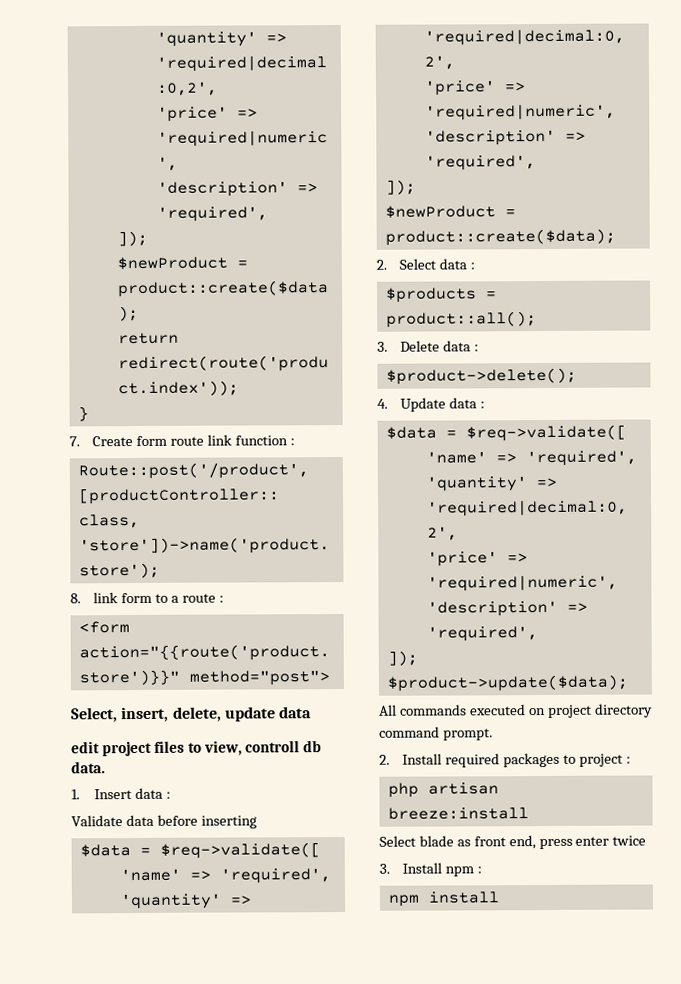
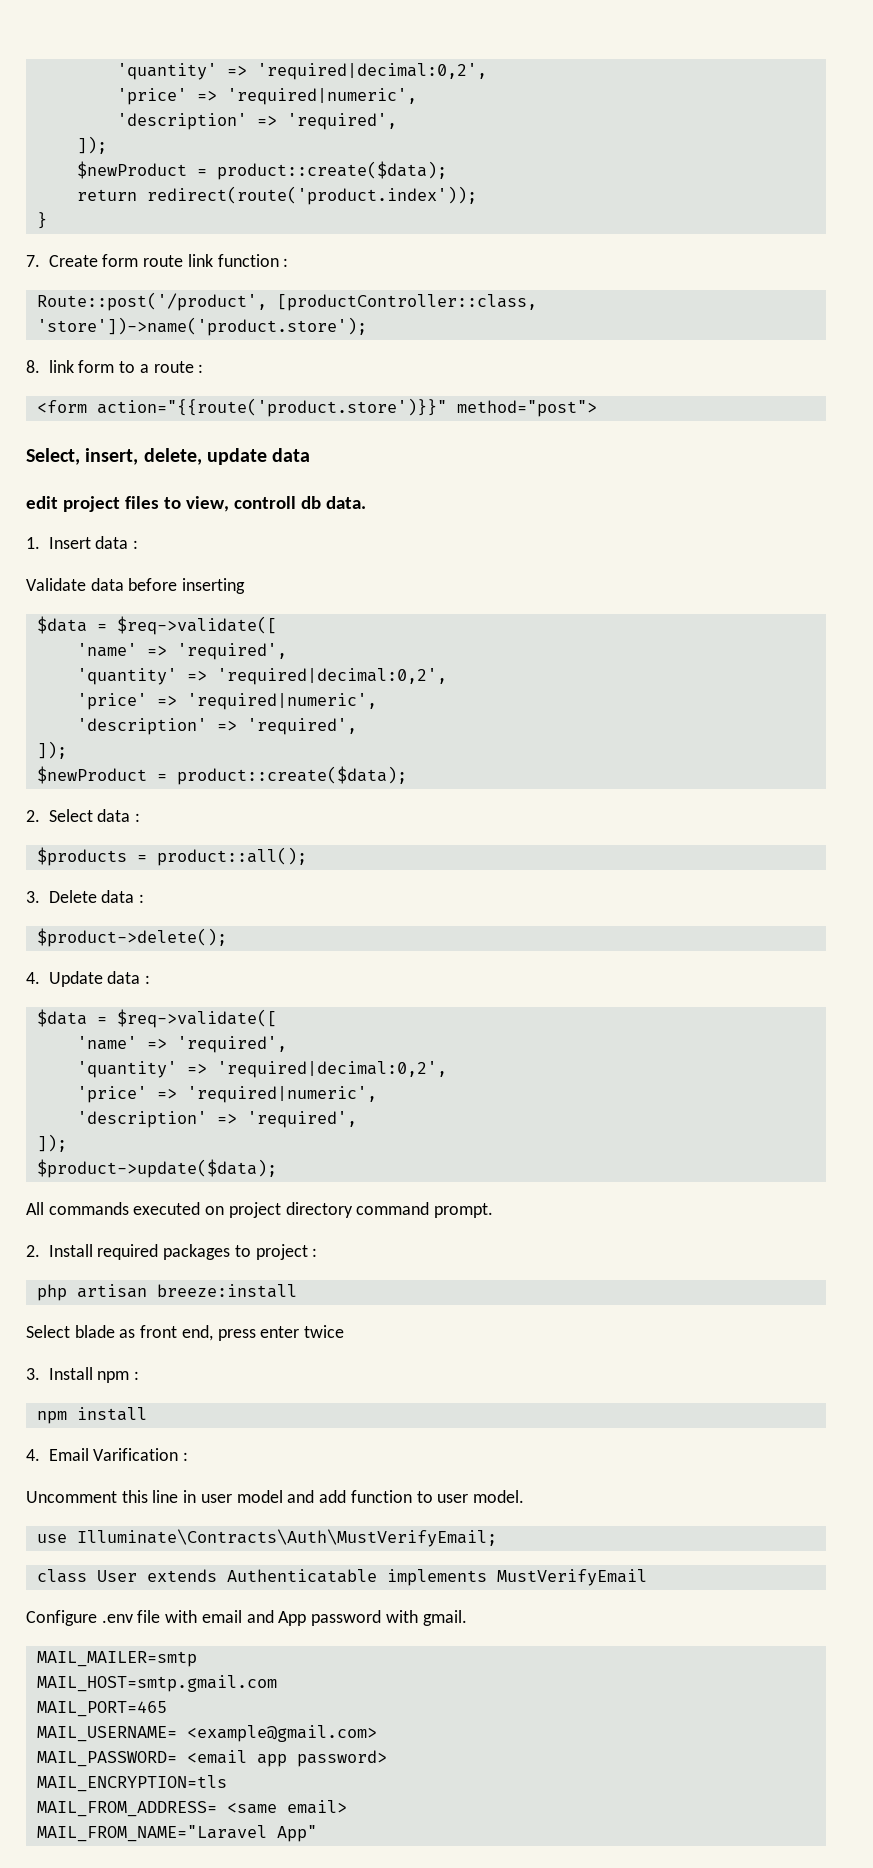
(500, 897) none -> [26,1448,189,1461] [26,1490,524,1503] [36,1529,497,1547] [36,1569,647,1586] [26,1610,467,1626] [36,1651,197,1667] [36,1675,277,1692] [36,1701,167,1717] [36,1725,377,1742] [36,1750,387,1767] [36,1775,227,1792] [36,1800,347,1817] [36,1825,317,1842] // 4. Email Varification : // Uncomment this line in user model and add function to user model. // use Illuminate\Contracts\Auth\MustVerifyEmail; // class User extends Authenticatable implements MustVerifyEmail // Configure .env file with email and App password with gmail. // MAIL_MAILER=smtp // MAIL_HOST=smtp.gmail.com // MAIL_PORT=465 // MAIL_USERNAME= <example@gmail.com> // MAIL_PASSWORD= <email app password> // MAIL_ENCRYPTION=tls // MAIL_FROM_ADDRESS= <same email> // MAIL_FROM_NAME="Laravel App"

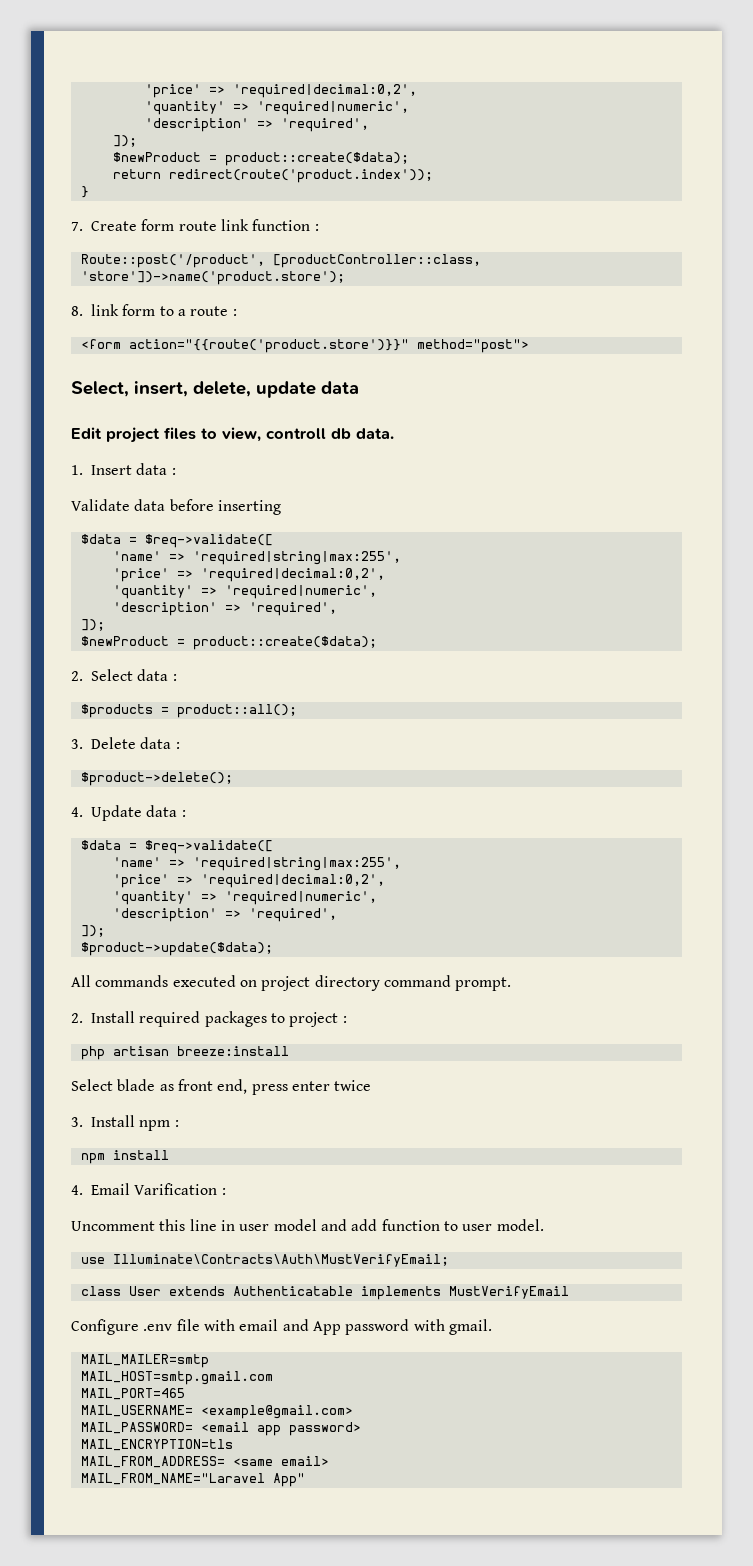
[116,63,487,80] [116,88,187,105] 'quantity' => 'required|decimal:0,2', // 'price' -> [144,84,417,98] [144,101,225,115] 'price' => 'required|decimal:0,2', // 'quantity'
[26,496,58,509] edit -> [71,427,102,439] Edit
[176,643,287,660] [76,668,447,685] [76,693,147,710] 'required', // 'quantity' => 'required|decimal:0,2', // 'price' -> [192,551,401,565] [112,568,385,582] [112,585,193,599] 'required|string|max:255', // 'price' => 'required|decimal:0,2', // 'quantity'
[176,1036,287,1053] [76,1061,447,1078] [76,1086,147,1103] 'required', // 'quantity' => 'required|decimal:0,2', // 'price' -> [192,857,401,871] [112,874,385,888] [112,891,193,905] 'required|string|max:255', // 'price' => 'required|decimal:0,2', // 'quantity'

